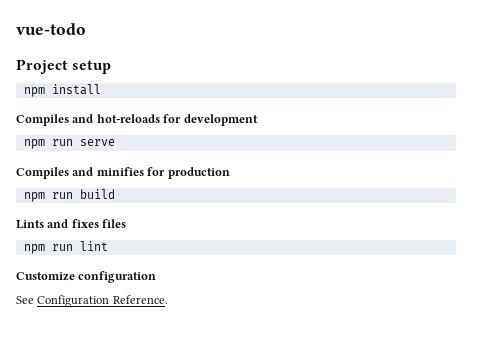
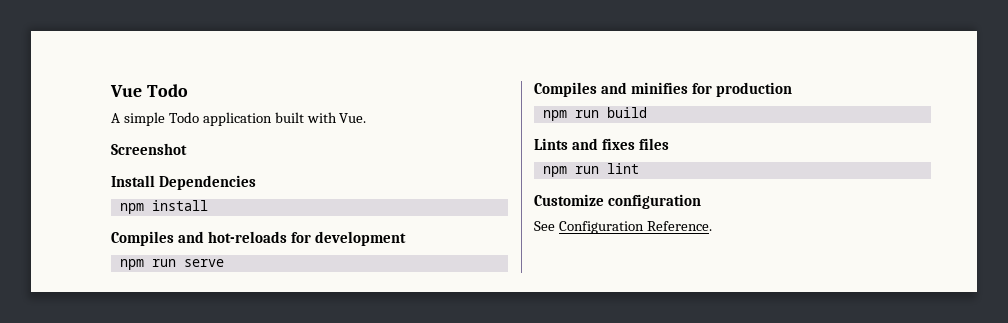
[16,23,86,35] [16,59,112,74] vue-todo // Project setup -> [110,84,188,97] [111,112,367,126] [111,143,187,155] [111,175,256,190] Vue Todo // A simple Todo application built with Vue. // Screenshot // Install Dependencies

